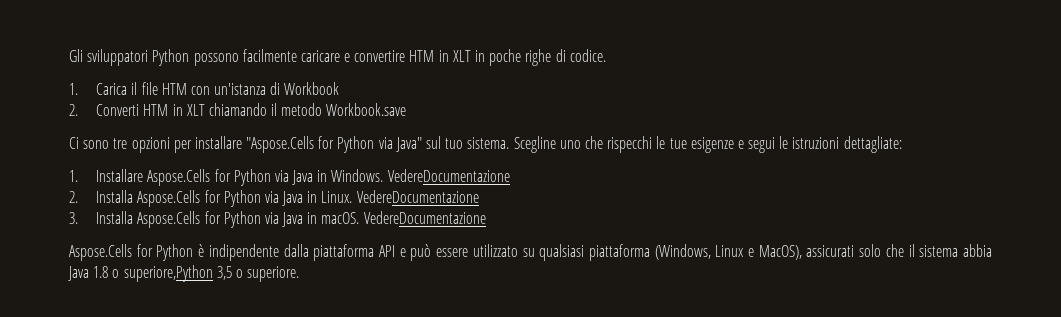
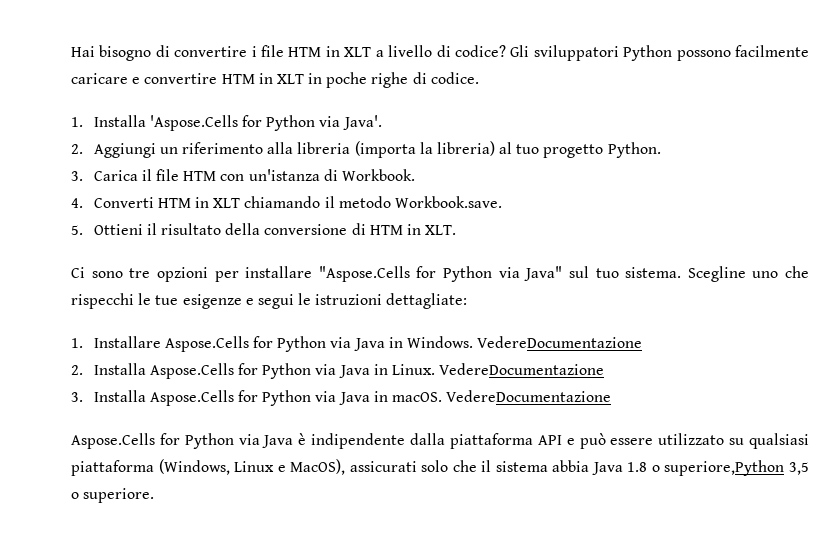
(69, 55) none -> [71,45,506,61] Hai bisogno di convertire i file HTM in XLT a livello di codice?
(78, 89) none -> [93,115,382,131] [71,141,661,158] [71,171,83,181] Installa 'Aspose.Cells for Python via Java'. // 2. Aggiungi un riferimento alla libreria (importa la libreria) al tuo progetto Python. // 3.
[284,82,340,95] [69,104,78,116] Workbook // 2. -> [341,169,415,181] [71,198,83,208] Workbook. // 4.
[326,103,407,116] Workbook.save -> [394,196,502,208] [71,223,457,235] Workbook.save. // 5. Ottieni il risultato della conversione di HTM in XLT.
(194, 252) none -> [238,434,294,448] via Java

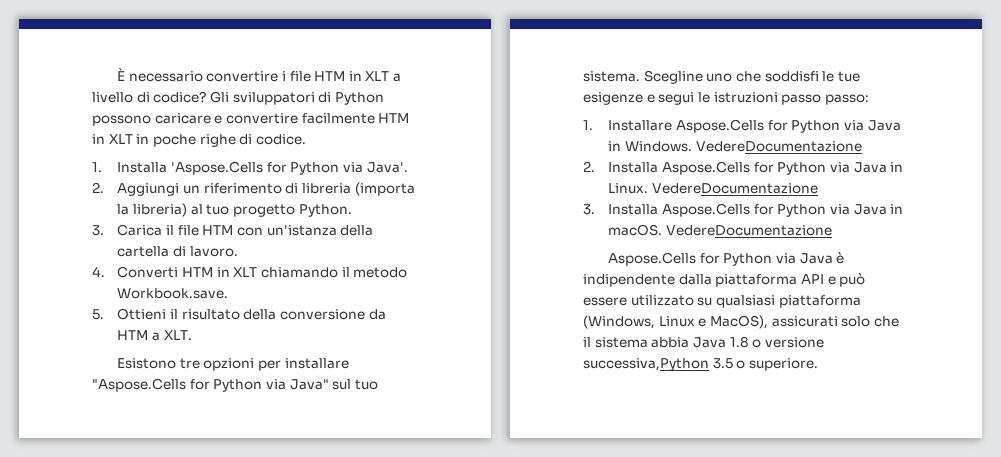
[71,45,170,61] Hai bisogno di -> [116,68,203,82] È necessario
(619, 53) none -> [318,92,332,103] di
[735,45,810,57] facilmente -> (151, 120) none
(218, 78) none -> [301,113,375,124] facilmente
[267,142,294,154] alla -> [285,183,299,194] di
[323,169,415,181] di Workbook. -> [340,225,374,236] [117,246,238,257] della cartella di lavoro.
[351,223,421,235] di HTM in -> [368,309,386,320] [117,330,160,341] da HTM a
[71,267,123,278] Ci sono -> [116,358,176,369] Esistono
[71,293,134,309] rispecchi -> [764,71,819,82] soddisfi
[386,293,468,309] dettagliate: -> [781,94,869,105] passo passo:
[664,460,809,476] superiore,Python 3,5 -> [764,337,824,348] [583,358,733,371] versione successiva,Python 3.5

